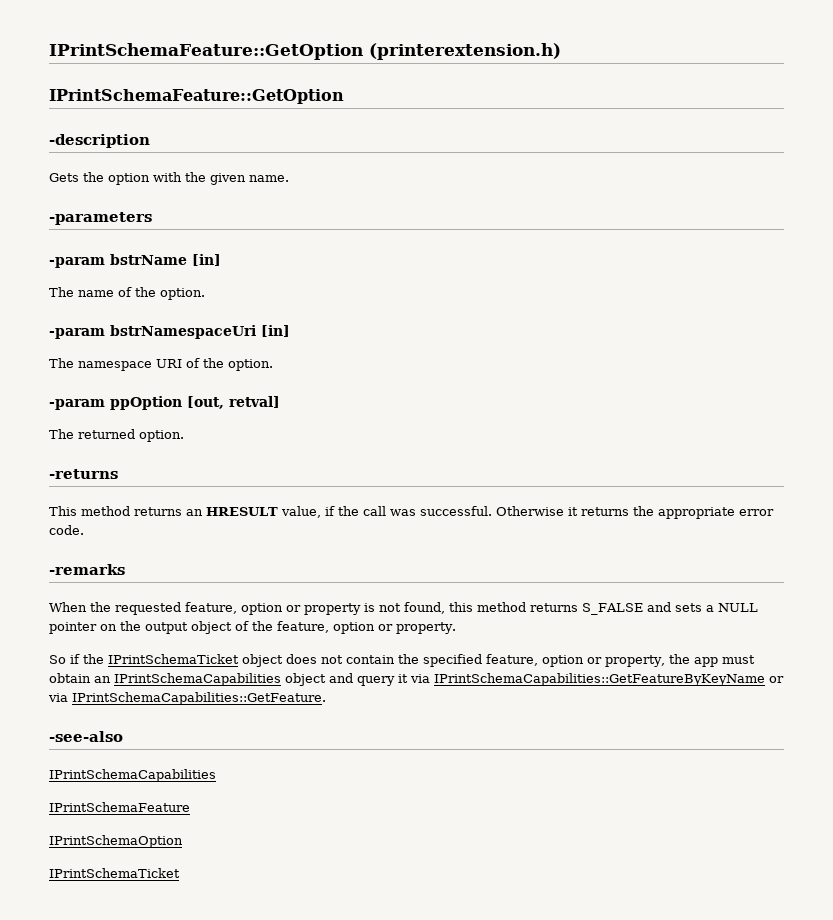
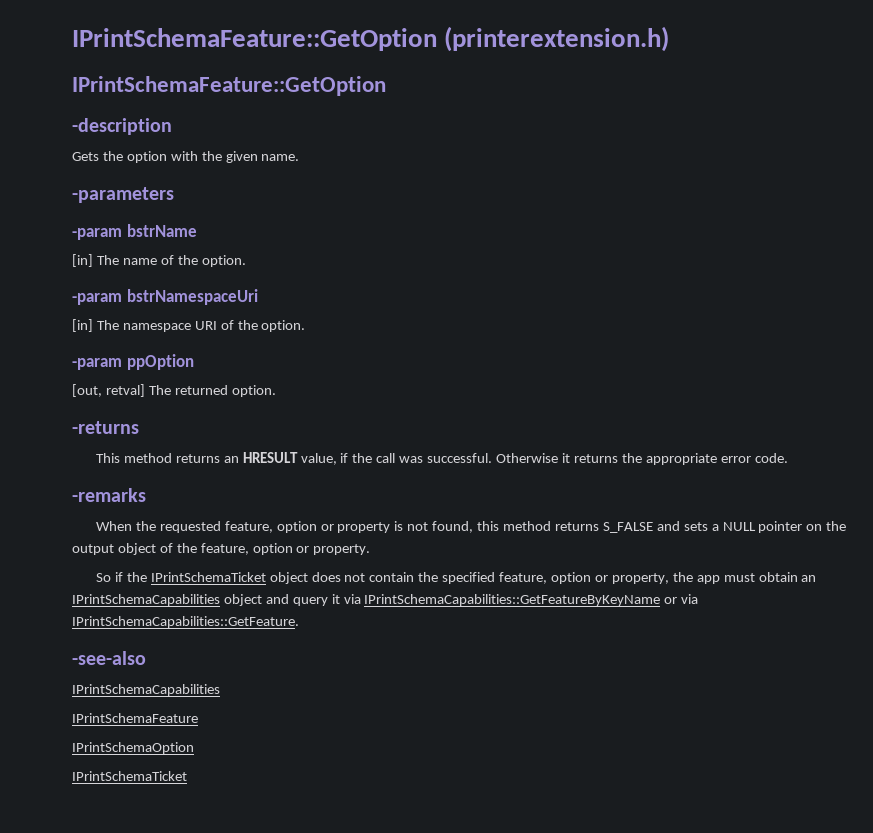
[192,254,221,266] [in] // -> [72,254,93,267] // [in]
[261,325,290,337] [in] // -> [72,319,93,332] // [in]
(182, 403) none -> (194, 362) //
(280, 402) // -> (145, 390) none

